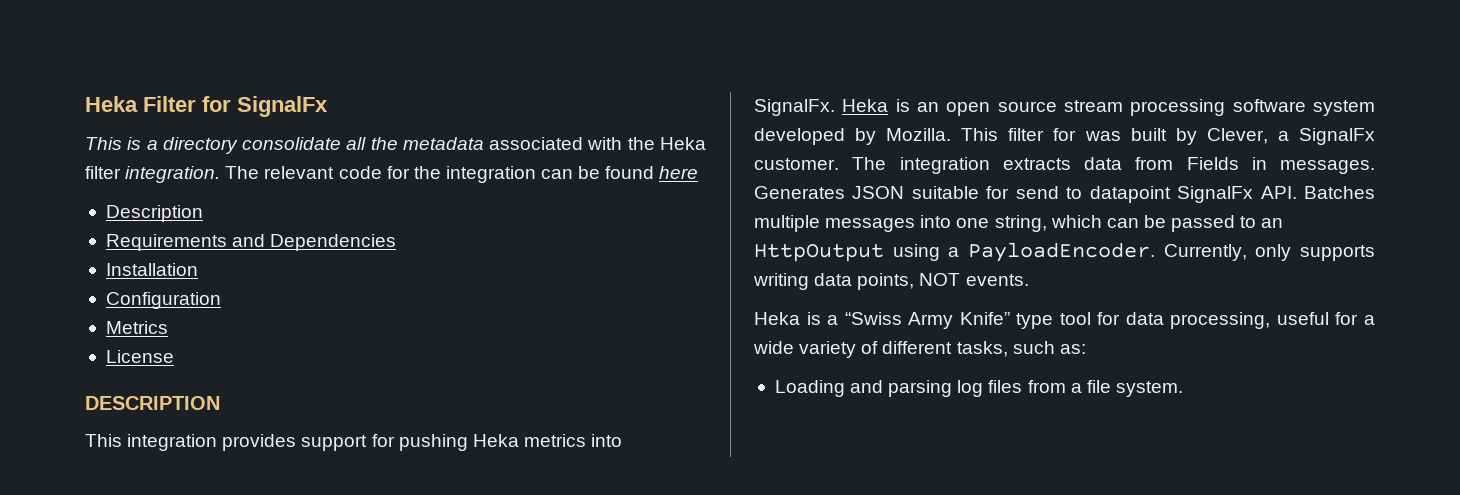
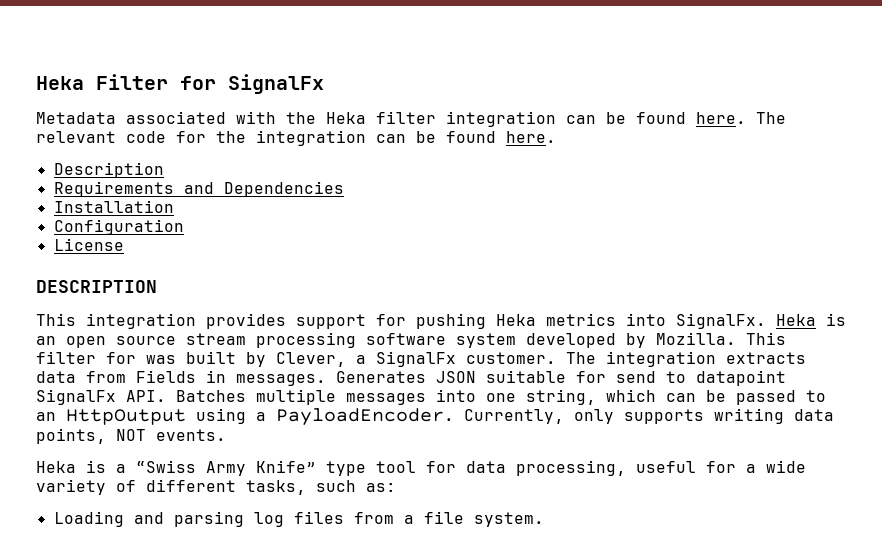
[85,137,484,154] This is a directory consolidate all the metadata -> [36,112,116,124] Metadata
[125,166,221,183] integration. -> [446,111,746,127] integration can be found here.
[659,166,699,179] here -> [506,131,556,143] here.
[105,321,168,334] // Metrics -> (184, 227) none

